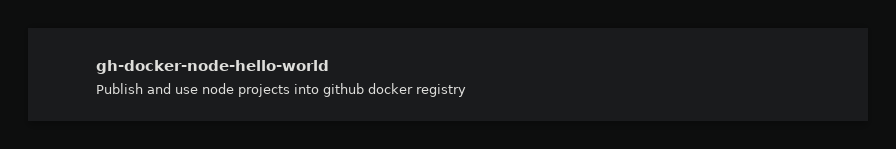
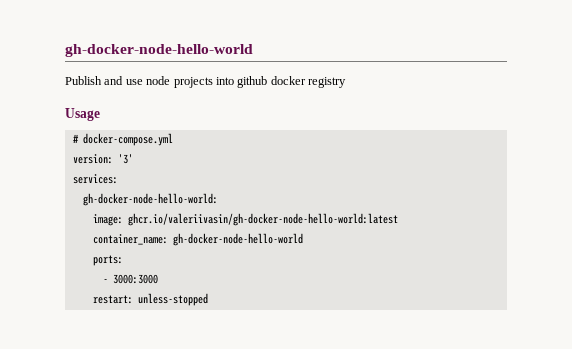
(466, 90) none -> [65,108,100,121] [72,133,173,146] [72,154,133,164] [72,174,118,184] [82,193,218,206] [92,213,398,226] [92,233,303,246] [92,255,123,266] [102,274,158,284] [92,293,208,306] // Usage // # docker-compose.yml // version: '3' // services: // gh-docker-node-hello-world: // image: ghcr.io/valeriivasin/gh-docker-node-hello-world:latest // container_name: gh-docker-node-hello-world // ports: // - 3000:3000 // restart: unless-stopped

